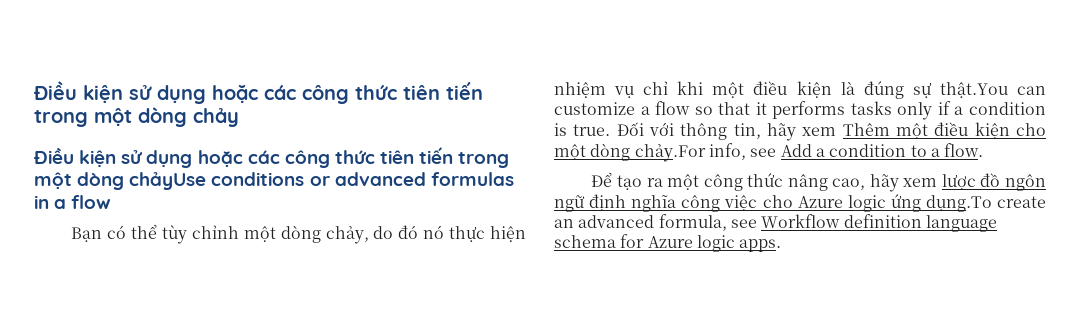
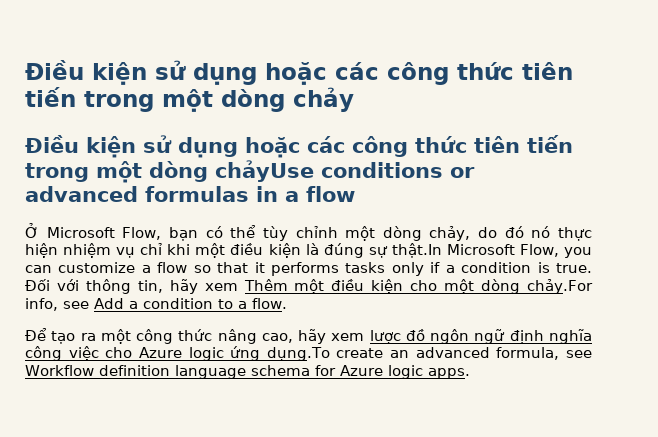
[71,227,103,242] Bạn -> [25,223,198,241] Ở Microsoft Flow, bạn
[939,82,1008,98] thật.You -> [391,243,592,258] thật.In Microsoft Flow, you

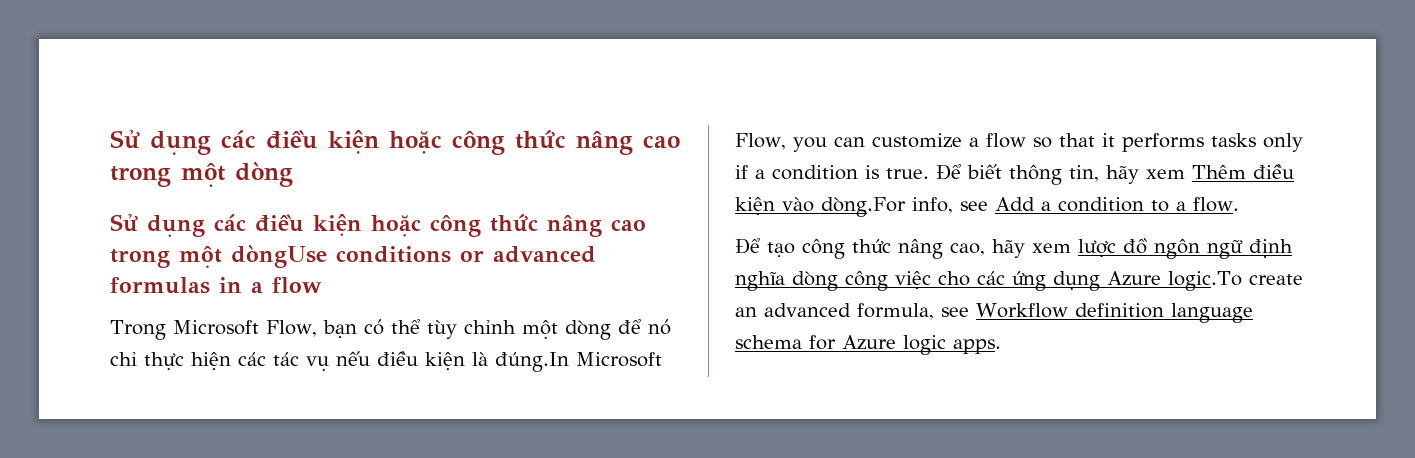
[25,60,573,85] [25,87,354,112] [25,135,573,158] [25,160,314,183] Điều kiện sử dụng hoặc các công thức tiên tiến trong một dòng chảy // Điều kiện sử dụng hoặc các công thức tiên tiến trong một dòng chảyUse -> [110,130,680,155] [110,162,293,187] [110,214,646,237] [110,245,327,268] Sử dụng các điều kiện hoặc công thức nâng cao trong một dòng // Sử dụng các điều kiện hoặc công thức nâng cao trong một dòngUse
[25,223,39,238] Ở -> [110,320,166,340] Trong
[429,226,593,241] [25,243,442,258] chảy, do đó nó thực hiện nhiệm vụ chỉ khi một điều kiện là đúng sự thật.In -> [617,319,671,335] [110,351,569,372] để nó chỉ thực hiện các tác vụ nếu điều kiện là đúng.In
[25,279,79,291] Đối với -> [936,164,1002,180] Để biết
[294,279,593,294] một điều kiện cho một dòng chảy.For -> [1253,164,1294,179] [735,197,906,217] điều kiện vào dòng.For
[80,329,131,344] ra một -> (795, 250) none
(592, 336) none -> [792,271,838,291] dòng
[138,346,330,361] Azure logic ứng dụng.To -> [977,271,1242,291] các ứng dụng Azure logic.To

